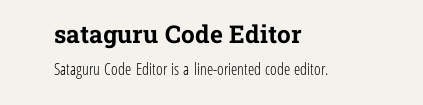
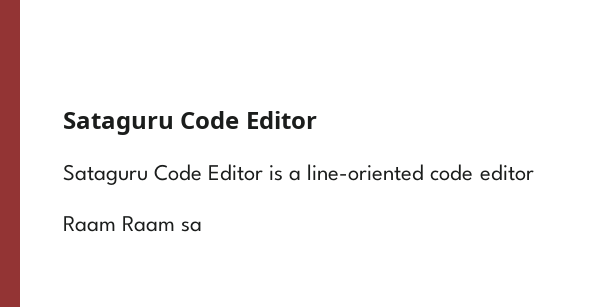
[54,26,158,49] sataguru -> [63,112,174,135] Sataguru
[294,62,329,75] editor. -> [479,164,534,181] [63,216,203,232] editor // Raam Raam sa

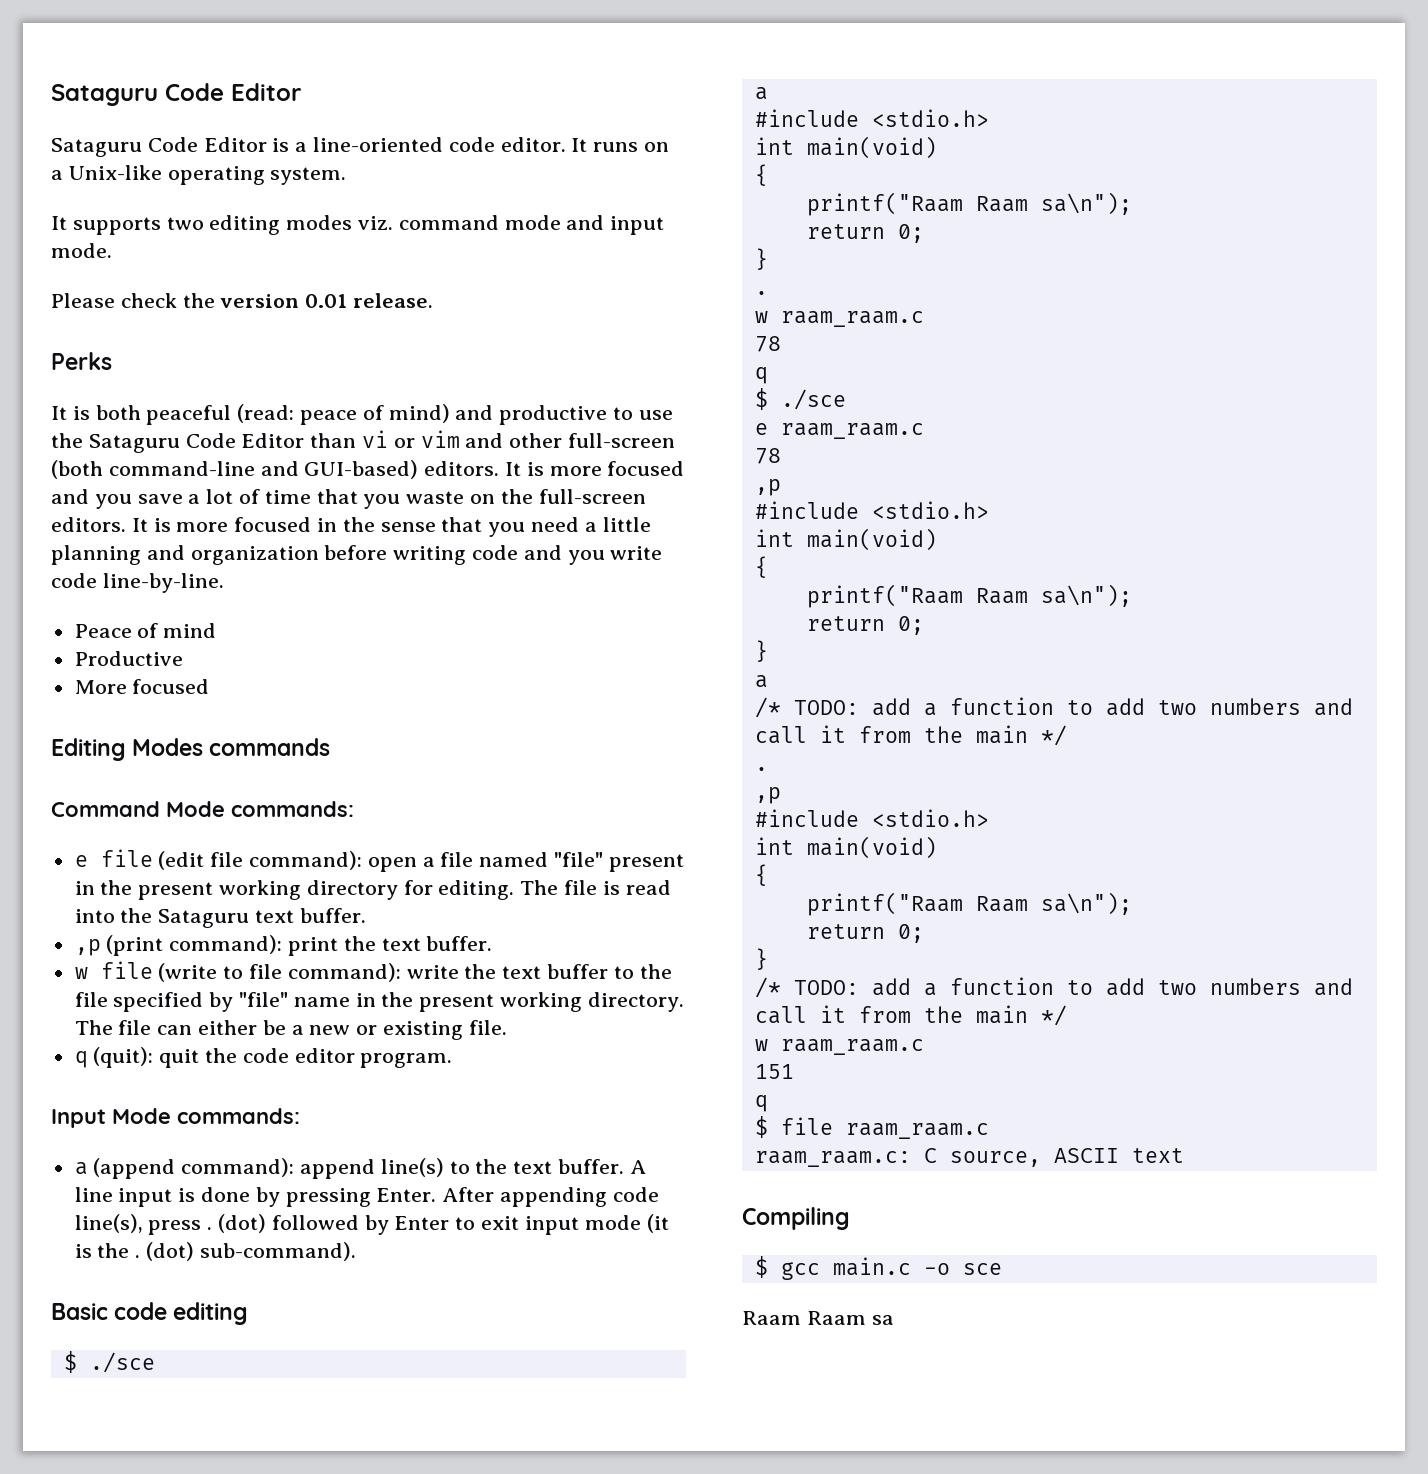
[479,164,534,181] editor -> [500,137,670,152] [51,165,347,185] [51,215,665,235] [51,243,112,258] [51,293,434,308] [51,352,112,370] [51,404,673,425] [51,430,676,453] [51,460,685,479] [51,489,646,509] [51,517,651,537] [51,545,663,565] [51,573,224,593] [74,623,217,638] [74,651,183,666] [74,679,210,694] [51,738,331,761] [51,801,354,817] [74,849,684,872] [74,880,671,900] [74,908,366,928] [74,935,493,956] [74,961,672,982] [74,992,684,1012] [74,1020,507,1040] [74,1047,453,1068] [51,1108,300,1128] [74,1158,646,1179] [74,1187,659,1207] [74,1214,669,1235] [74,1242,356,1261] [51,1302,249,1325] [63,1351,155,1373] [754,87,768,100] [754,109,989,127] [754,136,937,159] [754,164,768,186] [806,192,1132,216] [806,224,924,243] [754,248,768,270] [754,291,768,295] [754,311,924,327] [754,336,781,352] [754,367,768,384] [754,388,846,410] [754,423,924,439] [754,448,781,464] [754,479,781,496] [754,501,989,519] [754,528,937,551] [754,556,768,578] [806,584,1132,608] [806,616,924,635] [754,640,768,662] [754,675,768,688] [754,697,1353,718] [754,725,1067,746] [754,767,768,771] [754,787,781,804] [754,809,989,827] [754,836,937,859] [754,864,768,886] [806,892,1132,916] [806,924,924,943] [754,948,768,970] [754,977,1353,998] [754,1005,1067,1026] [754,1039,924,1055] [754,1064,794,1079] [754,1095,768,1112] [754,1116,989,1139] [754,1148,1184,1167] [742,1207,850,1230] [754,1256,1002,1280] editor. It runs on a Unix-like operating system. // It supports two editing modes viz. command mode and input mode. // Please check the version 0.01 release. // Perks // It is both peaceful (read: peace of mind) and productive to use the Sataguru Code Editor than vi or vim and other full-screen (both command-line and GUI-based) editors. It is more focused and you save a lot of time that you waste on the full-screen editors. It is more focused in the sense that you need a little planning and organization before writing code and you write code line-by-line. // Peace of mind // Productive // More focused // Editing Modes commands // Command Mode commands: // e file (edit file command): open a file named "file" present in the present working directory for editing. The file is read into the Sataguru text buffer. // ,p (print command): print the text buffer. // w file (write to file command): write the text buffer to the file specified by "file" name in the present working directory. The file can either be a new or existing file. // q (quit): quit the code editor program. // Input Mode commands: // a (append command): append line(s) to the text buffer. A line input is done by pressing Enter. After appending code line(s), press . (dot) followed by Enter to exit input mode (it is the . (dot) sub-command). // Basic code editing // $ ./sce // a // #include <stdio.h> // int main(void) // { // printf("Raam Raam sa\n"); // return 0; // } // . // w raam_raam.c // 78 // q // $ ./sce // e raam_raam.c // 78 // ,p // #include <stdio.h> // int main(void) // { // printf("Raam Raam sa\n"); // return 0; // } // a // /* TODO: add a function to add two numbers and call it from the main */ // . // ,p // #include <stdio.h> // int main(void) // { // printf("Raam Raam sa\n"); // return 0; // } // /* TODO: add a function to add two numbers and call it from the main */ // w raam_raam.c // 151 // q // $ file raam_raam.c // raam_raam.c: C source, ASCII text // Compiling // $ gcc main.c -o sce

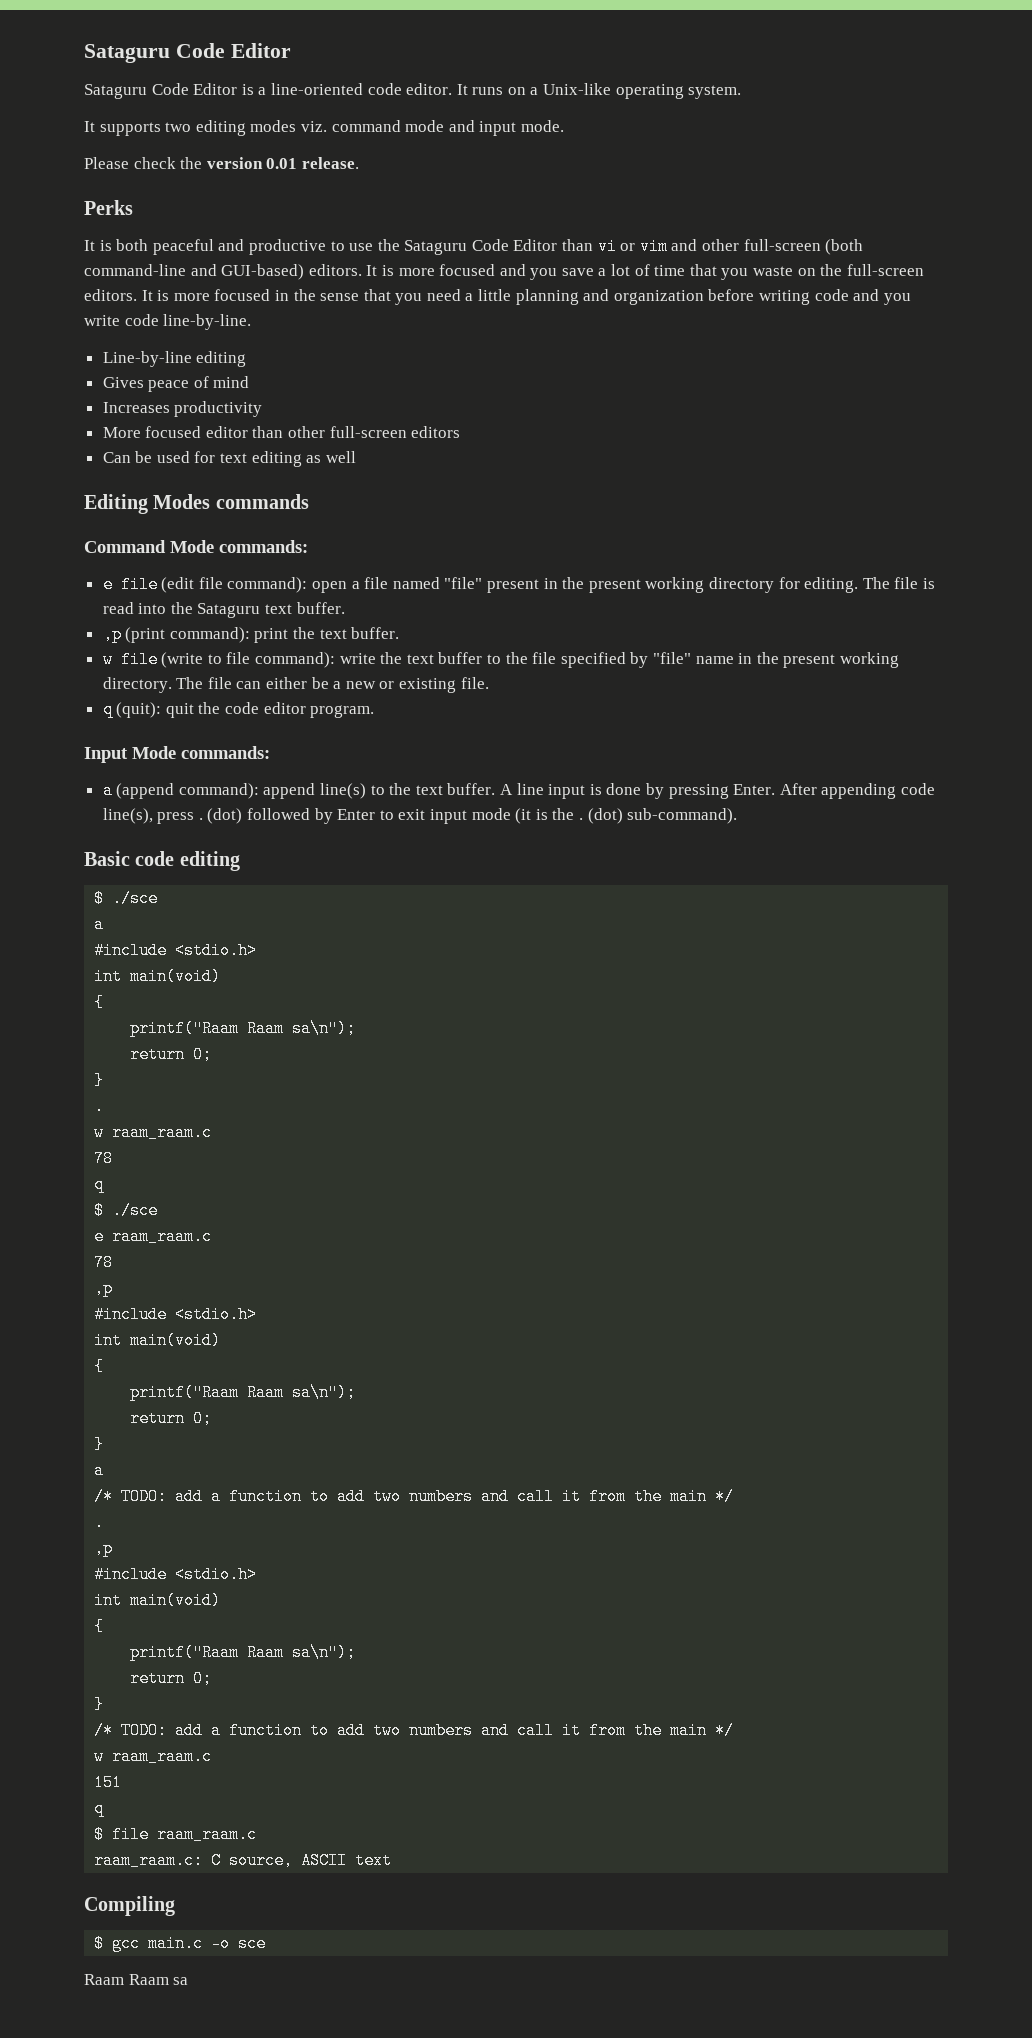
[237,404,450,425] (read: peace of mind) -> (214, 247) none
[74,624,132,638] Peace -> [102,351,247,367] [102,377,190,392] Line-by-line editing // Gives peace
[74,651,183,666] Productive -> [102,401,263,417] Increases productivity
(210, 686) none -> [205,426,461,438] [102,451,356,467] editor than other full-screen editors // Can be used for text editing as well

